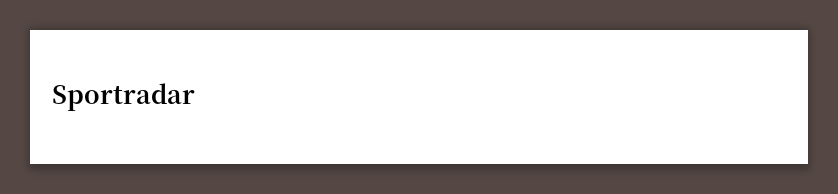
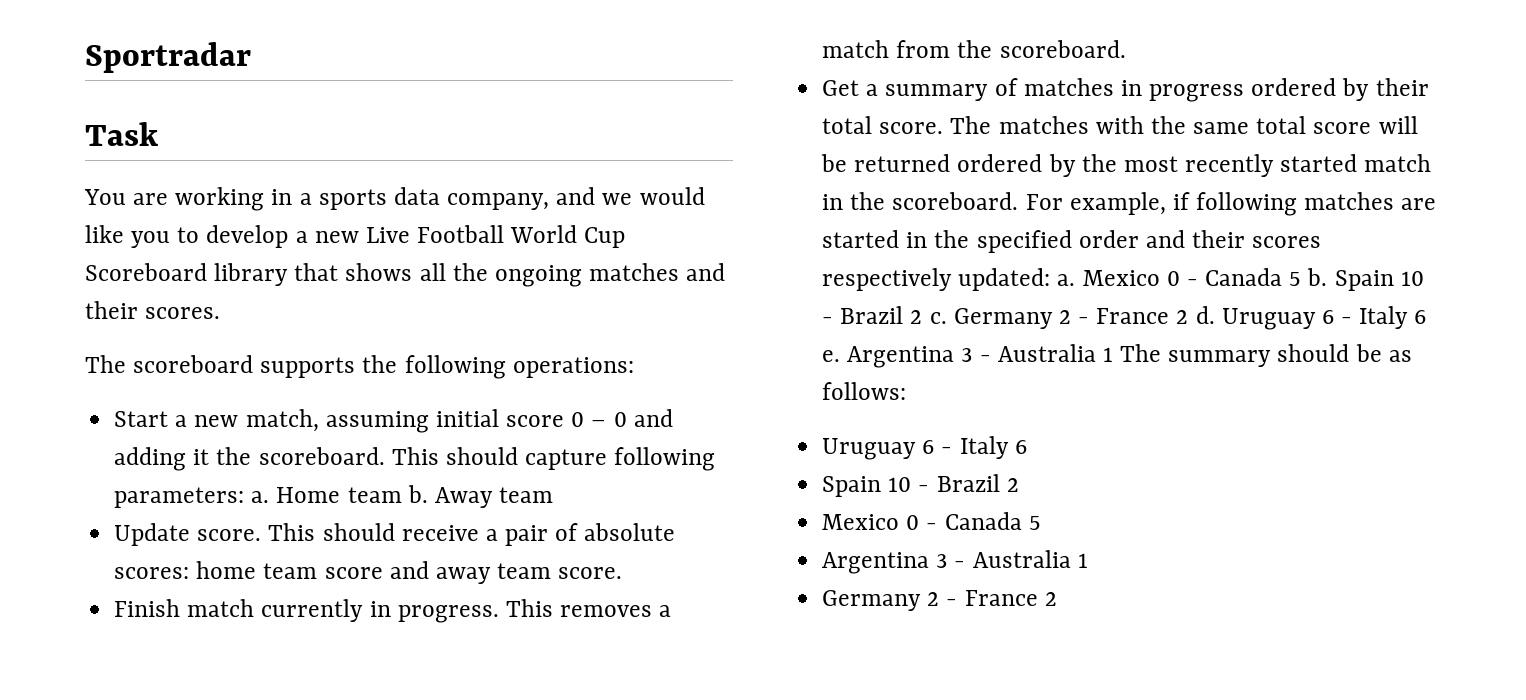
(195, 97) none -> [85,122,158,146] [84,187,705,211] [85,225,626,248] [85,263,726,287] [85,301,221,319] [85,355,634,379] [114,409,673,433] [114,447,716,471] [114,485,554,508] [114,523,676,546] [114,561,623,584] [114,599,672,623] [822,40,1126,58] [822,78,1429,102] [822,116,1418,134] [821,154,1432,177] [822,192,1437,216] [822,230,1322,253] [822,268,1424,291] [822,306,1427,330] [822,344,1412,368] [822,382,907,400] [822,436,1027,460] [822,474,1019,497] [822,512,1041,530] [822,550,1088,574] [822,590,1057,611] // Task // You are working in a sports data company, and we would like you to develop a new Live Football World Cup Scoreboard library that shows all the ongoing matches and their scores. // The scoreboard supports the following operations: // Start a new match, assuming initial score 0 – 0 and adding it the scoreboard. This should capture following parameters: a. Home team b. Away team // Update score. This should receive a pair of absolute scores: home team score and away team score. // Finish match currently in progress. This removes a match from the scoreboard. // Get a summary of matches in progress ordered by their total score. The matches with the same total score will be returned ordered by the most recently started match in the scoreboard. For example, if following matches are started in the specified order and their scores respectively updated: a. Mexico 0 - Canada 5 b. Spain 10 - Brazil 2 c. Germany 2 - France 2 d. Uruguay 6 - Italy 6 e. Argentina 3 - Australia 1 The summary should be as follows: // Uruguay 6 - Italy 6 // Spain 10 - Brazil 2 // Mexico 0 - Canada 5 // Argentina 3 - Australia 1 // Germany 2 - France 2

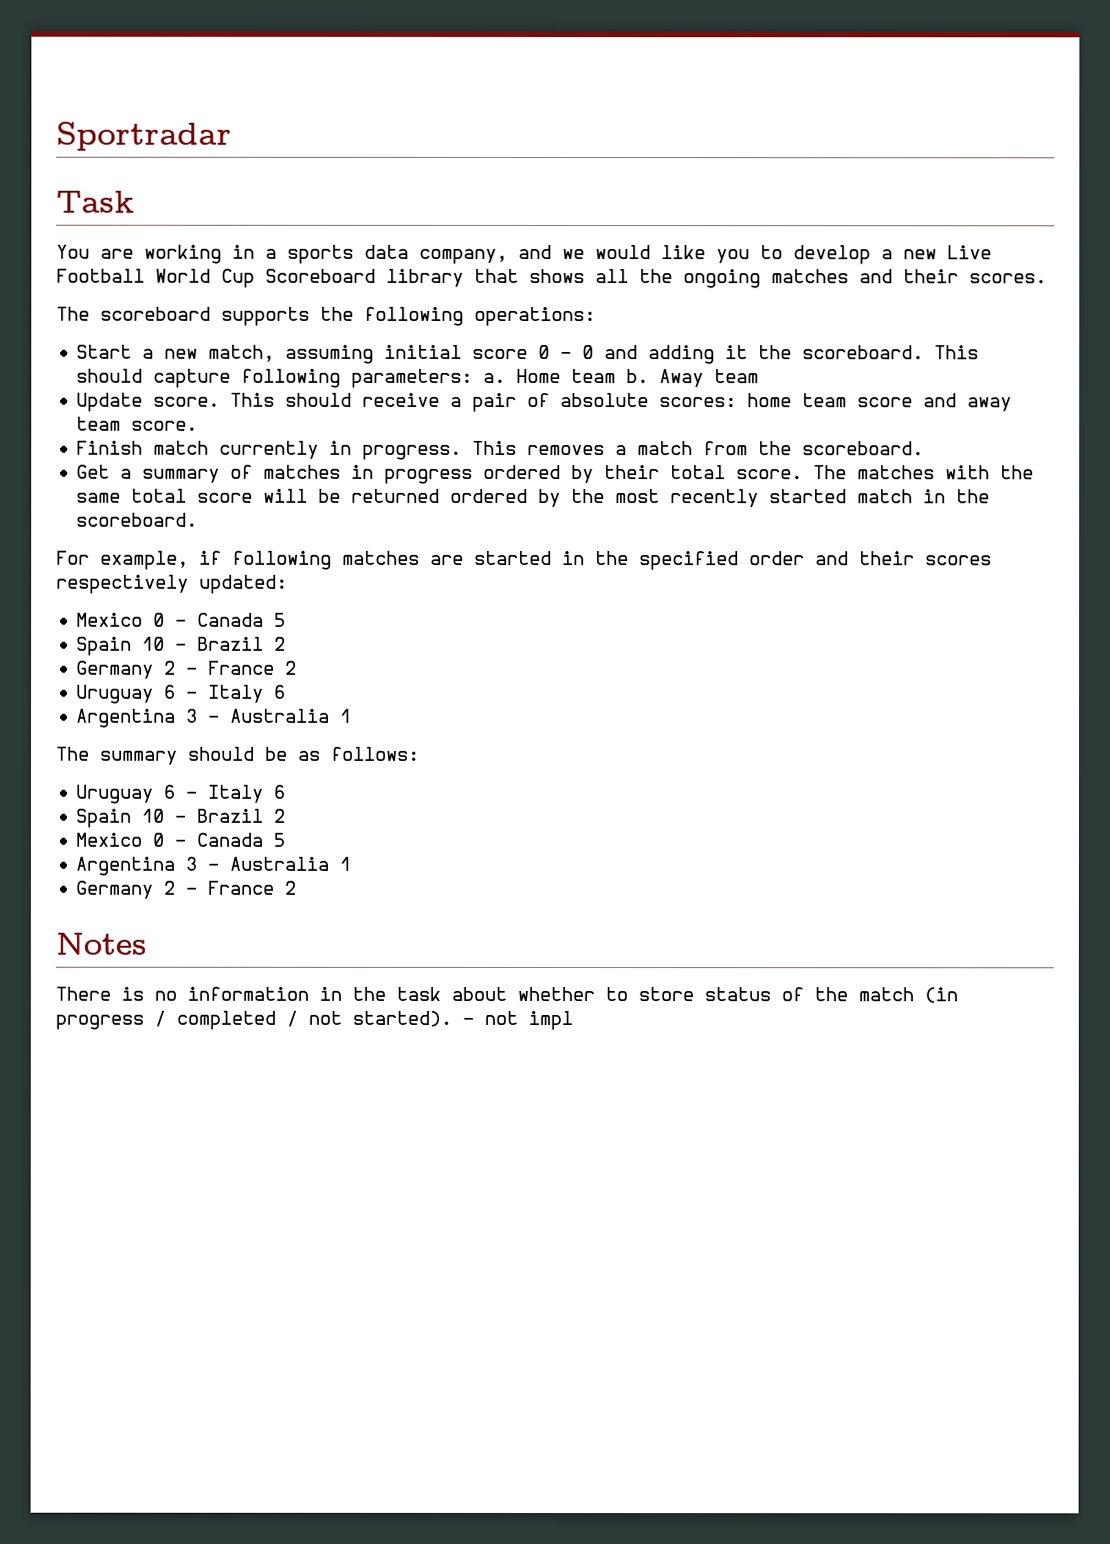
(1019, 201) none -> (199, 519) //
[1057,268,1424,291] [822,306,1427,330] [822,344,1113,368] a. Mexico 0 - Canada 5 b. Spain 10 - Brazil 2 c. Germany 2 - France 2 d. Uruguay 6 - Italy 6 e. Argentina 3 - Australia 1 -> [76,612,287,627] [76,636,287,656] [76,660,298,679] [76,684,287,704] [76,708,353,728] // Mexico 0 - Canada 5 // Spain 10 - Brazil 2 // Germany 2 - France 2 // Uruguay 6 - Italy 6 // Argentina 3 - Australia 1 //
(1057, 599) none -> [55,932,147,955] [55,986,958,1004] [55,1010,573,1031] // Notes // There is no information in the task about whether to store status of the match (in progress / completed / not started). - not impl

